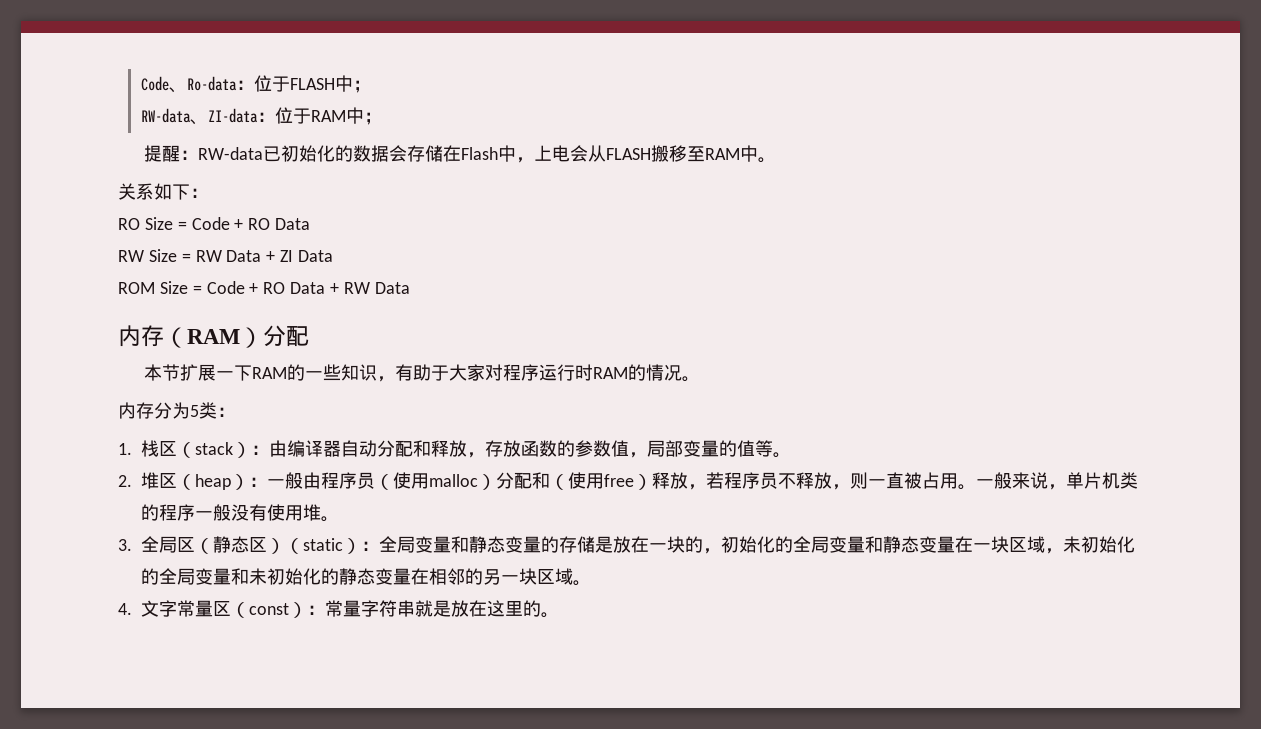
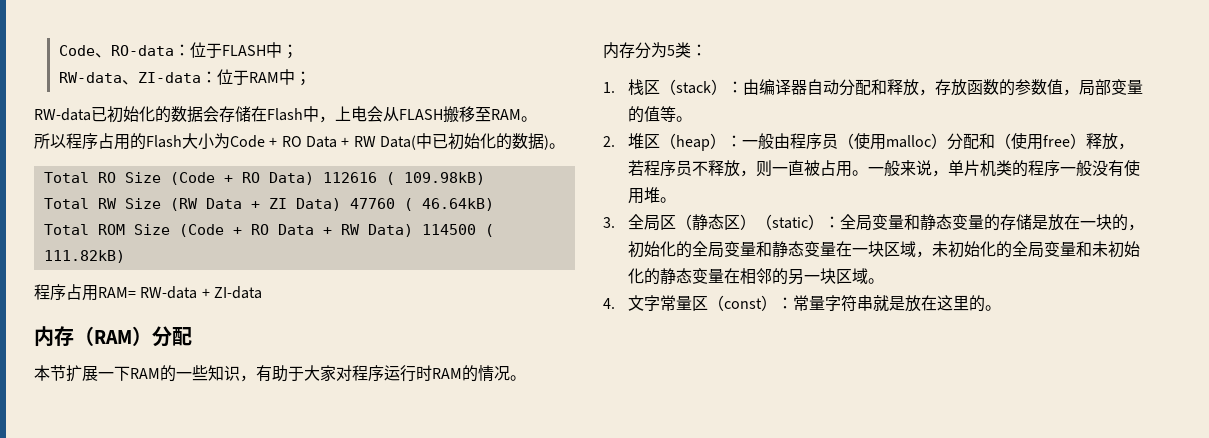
[186,76,237,91] Ro-data -> [110,45,174,56] RO-data
[143,145,198,162] 提醒： -> (311, 78) none
[739,145,776,163] [118,183,208,200] [118,217,311,230] [118,249,334,262] [118,281,202,294] 中。 // 关系如下： // RO Size = Code + RO Data // RW Size = RW Data + ZI Data // ROM Size = -> [521,116,537,122] [34,133,230,150] 。 // 所以程序占用的Flash大小为
[374,282,410,294] Data -> [379,133,565,150] [43,172,485,185] [43,198,494,211] [43,224,494,237] [43,250,125,263] [34,284,262,301] Data(中已初始化的数据)。 // Total RO Size (Code + RO Data) 112616 ( 109.98kB) // Total RW Size (RW Data + ZI Data) 47760 ( 46.64kB) // Total ROM Size (Code + RO Data + RW Data) 114500 ( 111.82kB) // 程序占用RAM= RW-data + ZI-data

